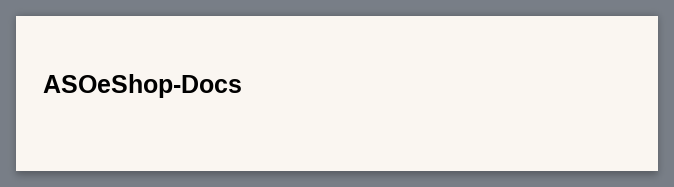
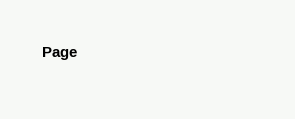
[43,74,242,98] ASOeShop-Docs -> [42,47,77,60] Page

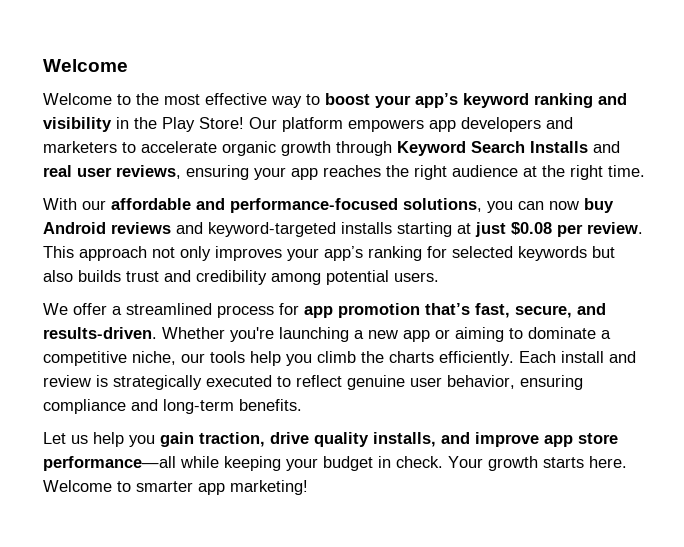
[42,47,77,60] Page -> [43,59,128,72] [43,93,627,108] [43,117,573,132] [43,141,620,156] [43,165,645,180] [43,198,614,213] [43,222,643,237] [43,246,615,261] [43,270,439,285] [43,303,606,318] [43,327,611,342] [43,351,636,366] [43,375,583,390] [43,399,302,414] [43,432,618,447] [43,456,627,471] [43,480,308,495] Welcome // Welcome to the most effective way to boost your app’s keyword ranking and visibility in the Play Store! Our platform empowers app developers and marketers to accelerate organic growth through Keyword Search Installs and real user reviews, ensuring your app reaches the right audience at the right time. // With our affordable and performance-focused solutions, you can now buy Android reviews and keyword-targeted installs starting at just $0.08 per review. This approach not only improves your app’s ranking for selected keywords but also builds trust and credibility among potential users. // We offer a streamlined process for app promotion that’s fast, secure, and results-driven. Whether you're launching a new app or aiming to dominate a competitive niche, our tools help you climb the charts efficiently. Each install and review is strategically executed to reflect genuine user behavior, ensuring compliance and long-term benefits. // Let us help you gain traction, drive quality installs, and improve app store performance—all while keeping your budget in check. Your growth starts here. Welcome to smarter app marketing!

